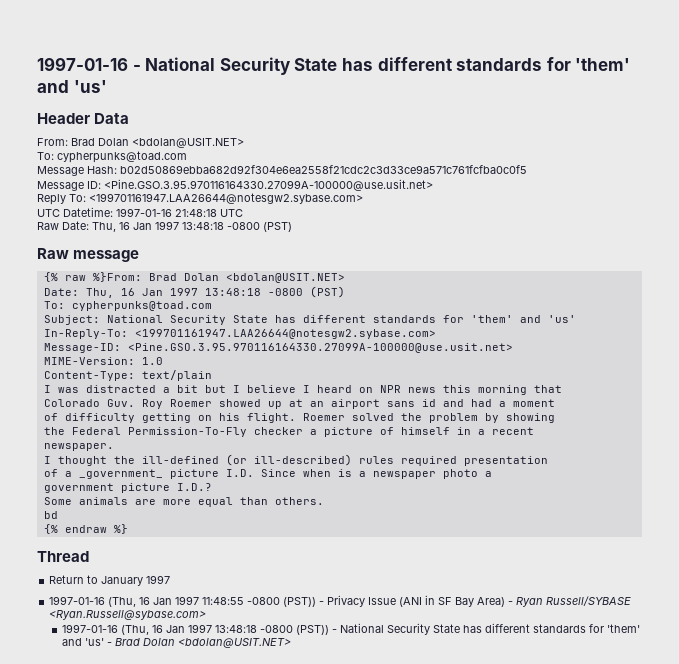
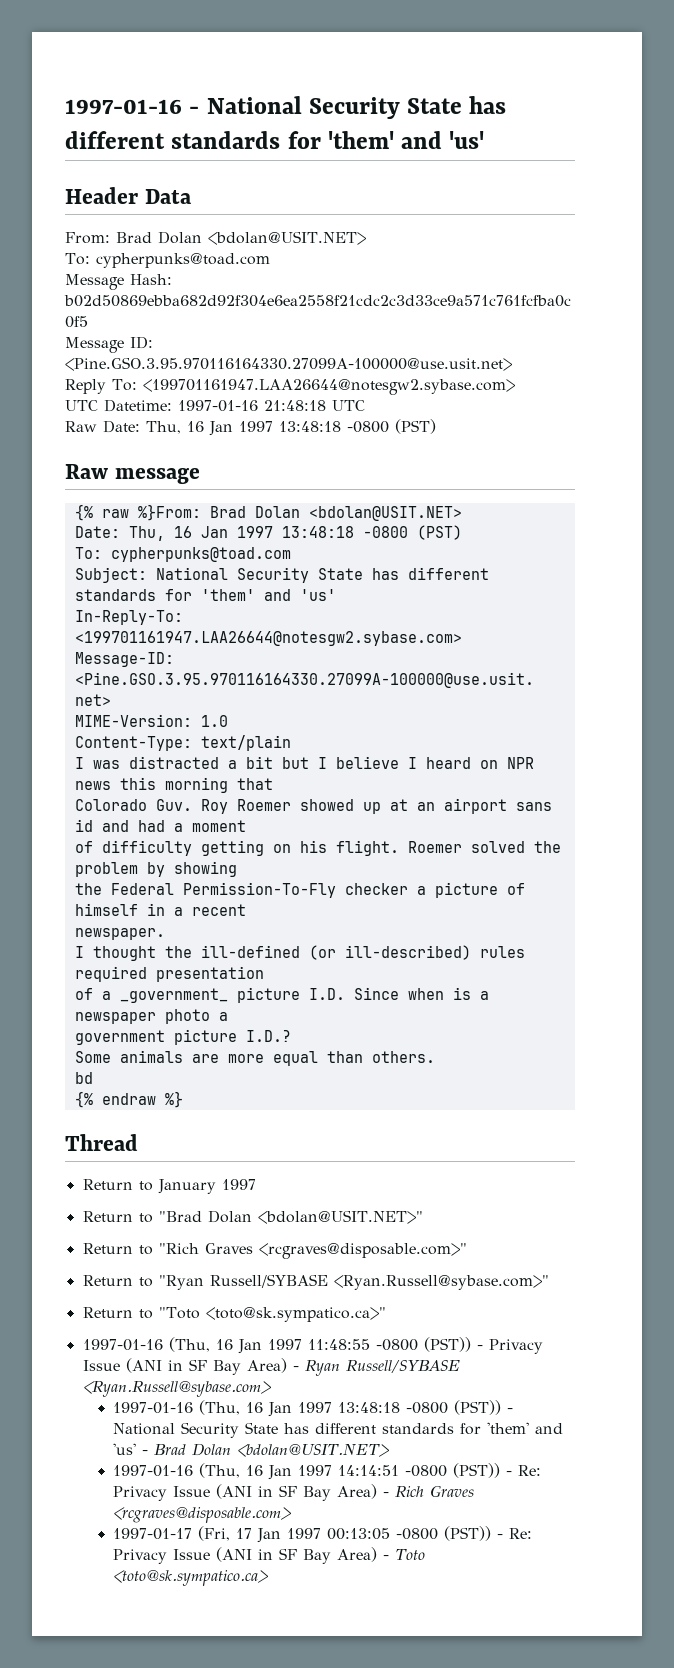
(171, 579) none -> [82,1210,423,1224] [82,1243,467,1259] [82,1274,549,1290] [82,1307,386,1322] // Return to "Brad Dolan <bdolan@USIT.NET>" // Return to "Rich Graves <rcgraves@disposable.com>" // Return to "Ryan Russell/SYBASE <Ryan.Russell@sybase.com>" // Return to "Toto <toto@sk.sympatico.ca>"
(292, 643) none -> [113,1463,542,1480] [113,1484,475,1501] [113,1507,293,1523] [113,1526,533,1543] [113,1547,426,1564] [113,1570,270,1586] // 1997-01-16 (Thu, 16 Jan 1997 14:14:51 -0800 (PST)) - Re: Privacy Issue (ANI in SF Bay Area) - Rich Graves <rcgraves@disposable.com> // 1997-01-17 (Fri, 17 Jan 1997 00:13:05 -0800 (PST)) - Re: Privacy Issue (ANI in SF Bay Area) - Toto <toto@sk.sympatico.ca>

